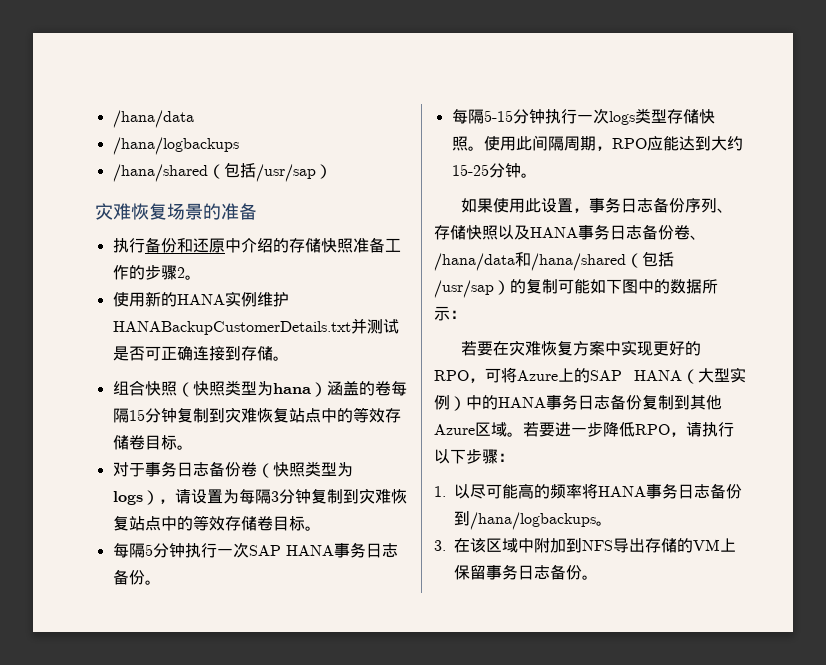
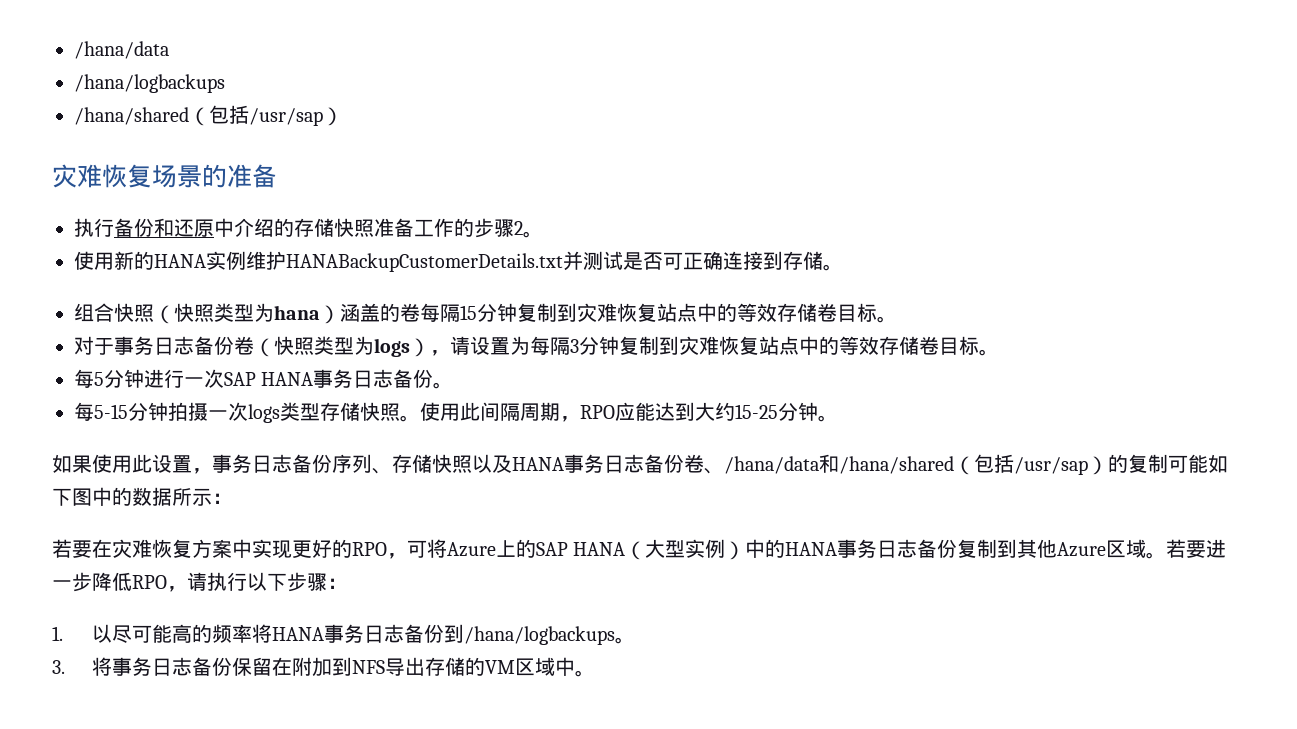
[128,543,145,558] 隔 -> (94, 378) none
[184,543,201,558] 执 -> [144,369,164,388] 进
[467,109,484,124] 隔 -> (94, 411) none
[544,109,577,124] 执行 -> [168,402,208,421] 拍摄
[454,538,534,553] 在该区域中 -> [91,657,292,676] 将事务日志备份保留在
[720,538,736,552] [454,564,582,580] 上保留事务日志备份 -> [514,657,575,676] 区域中

